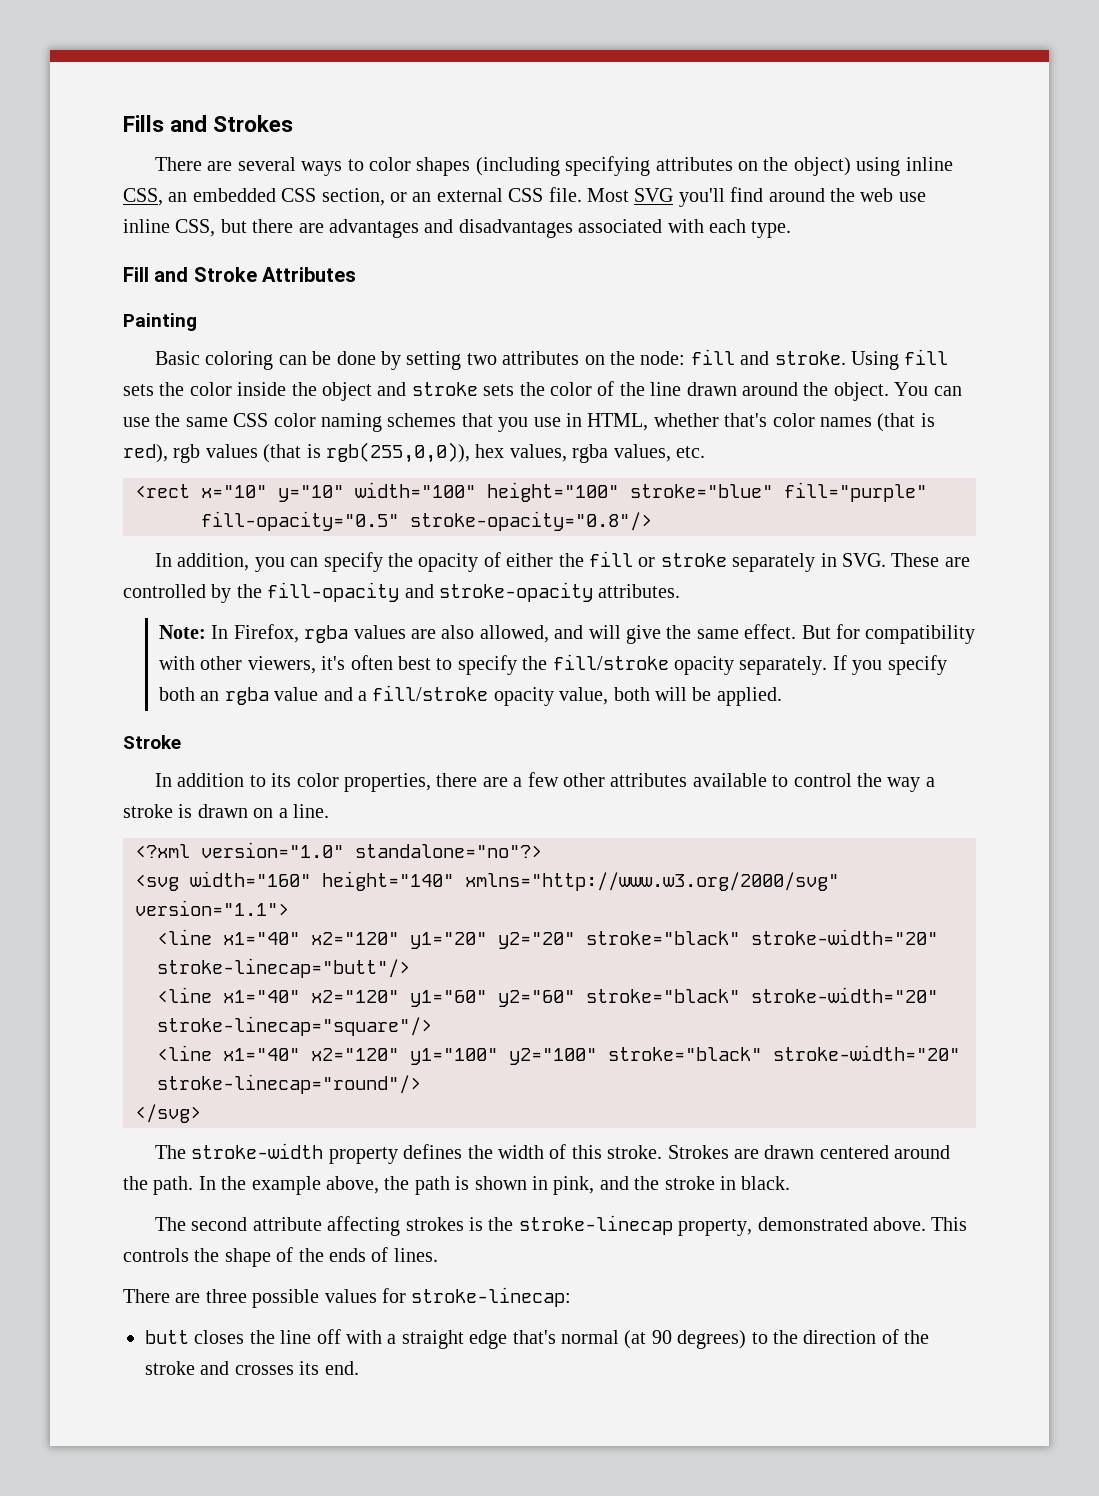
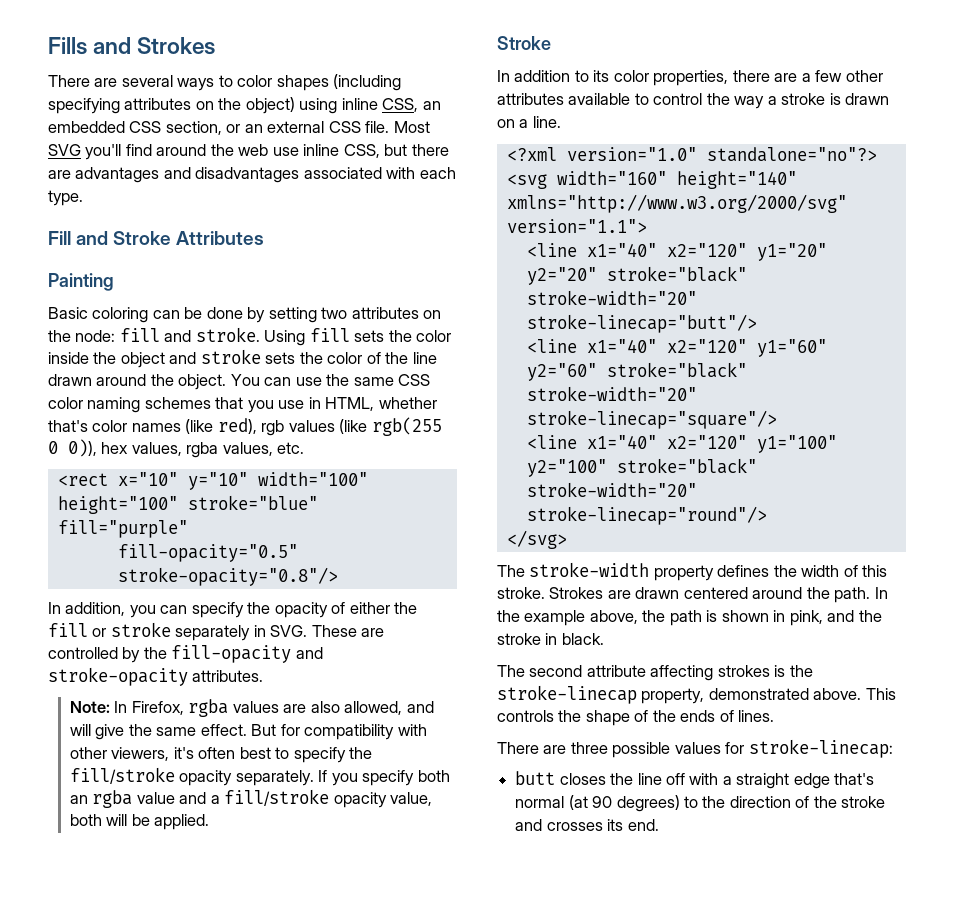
[877,413,935,432] (that is -> [185,419,214,434] (like
[263,442,470,463] (that is rgb(255,0,0)), -> [339,417,442,436] [48,439,97,457] (like rgb(255 0 0)),

